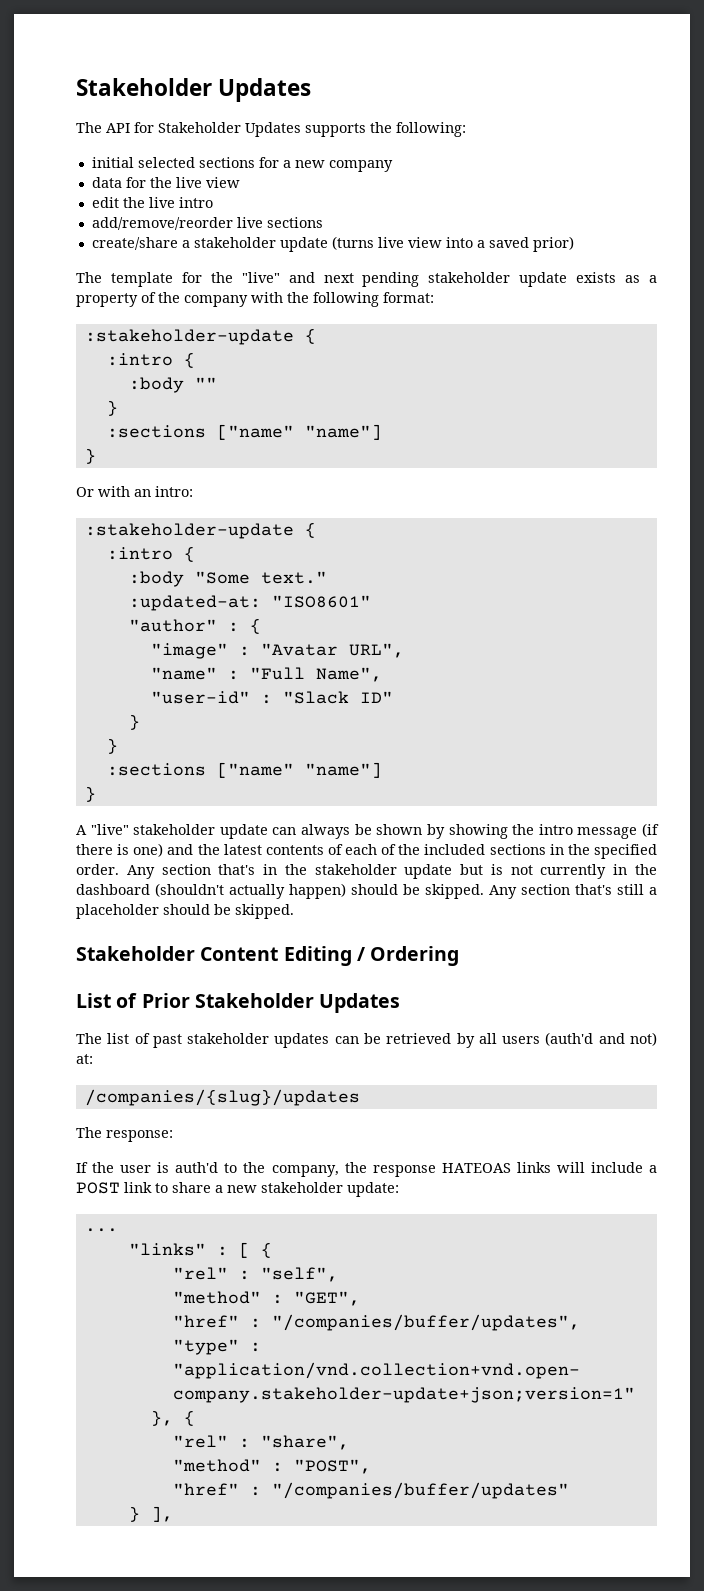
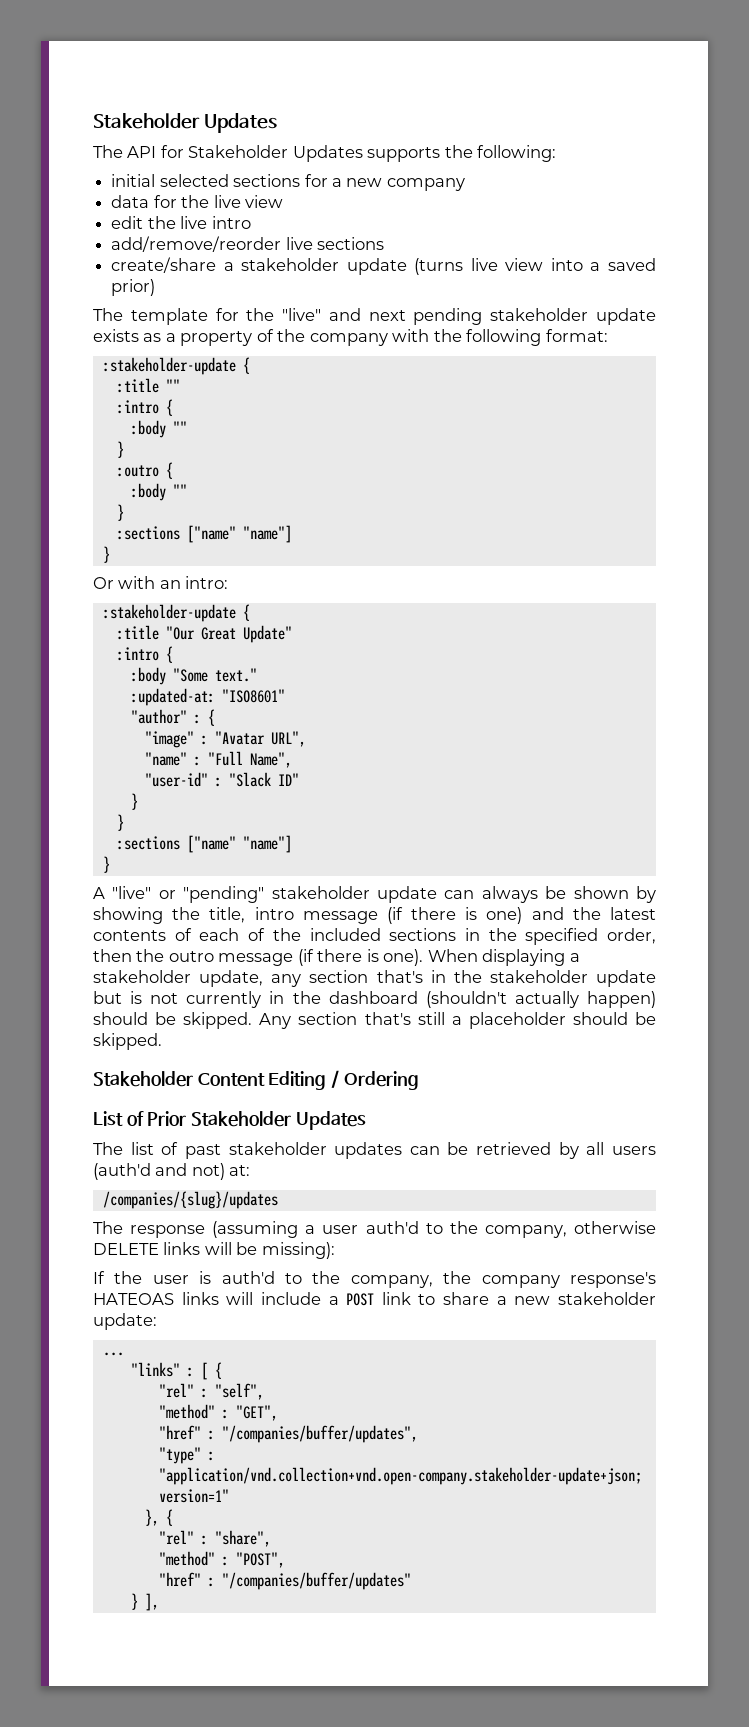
(316, 336) none -> [116,378,180,393] // :title ""
(118, 408) none -> [116,462,173,479] [130,483,187,501] [116,504,124,521] // :outro { // :body "" // }
(316, 530) none -> [116,625,292,643] // :title "Our Great Update"
(129, 829) none -> [158,886,265,903] or "pending"
(535, 829) none -> [209,907,246,923] title,
[76,864,155,879] order. Any -> [607,928,656,944] [93,949,580,966] [93,970,302,987] order, then the outro message (if there is one). When displaying a stakeholder update, any
[106,1130,173,1142] response: -> [130,1221,656,1238] [93,1242,335,1259] response (assuming a user auth'd to the company, otherwise DELETE links will be missing):
[372,1165,436,1177] response -> [481,1272,656,1288] company response's

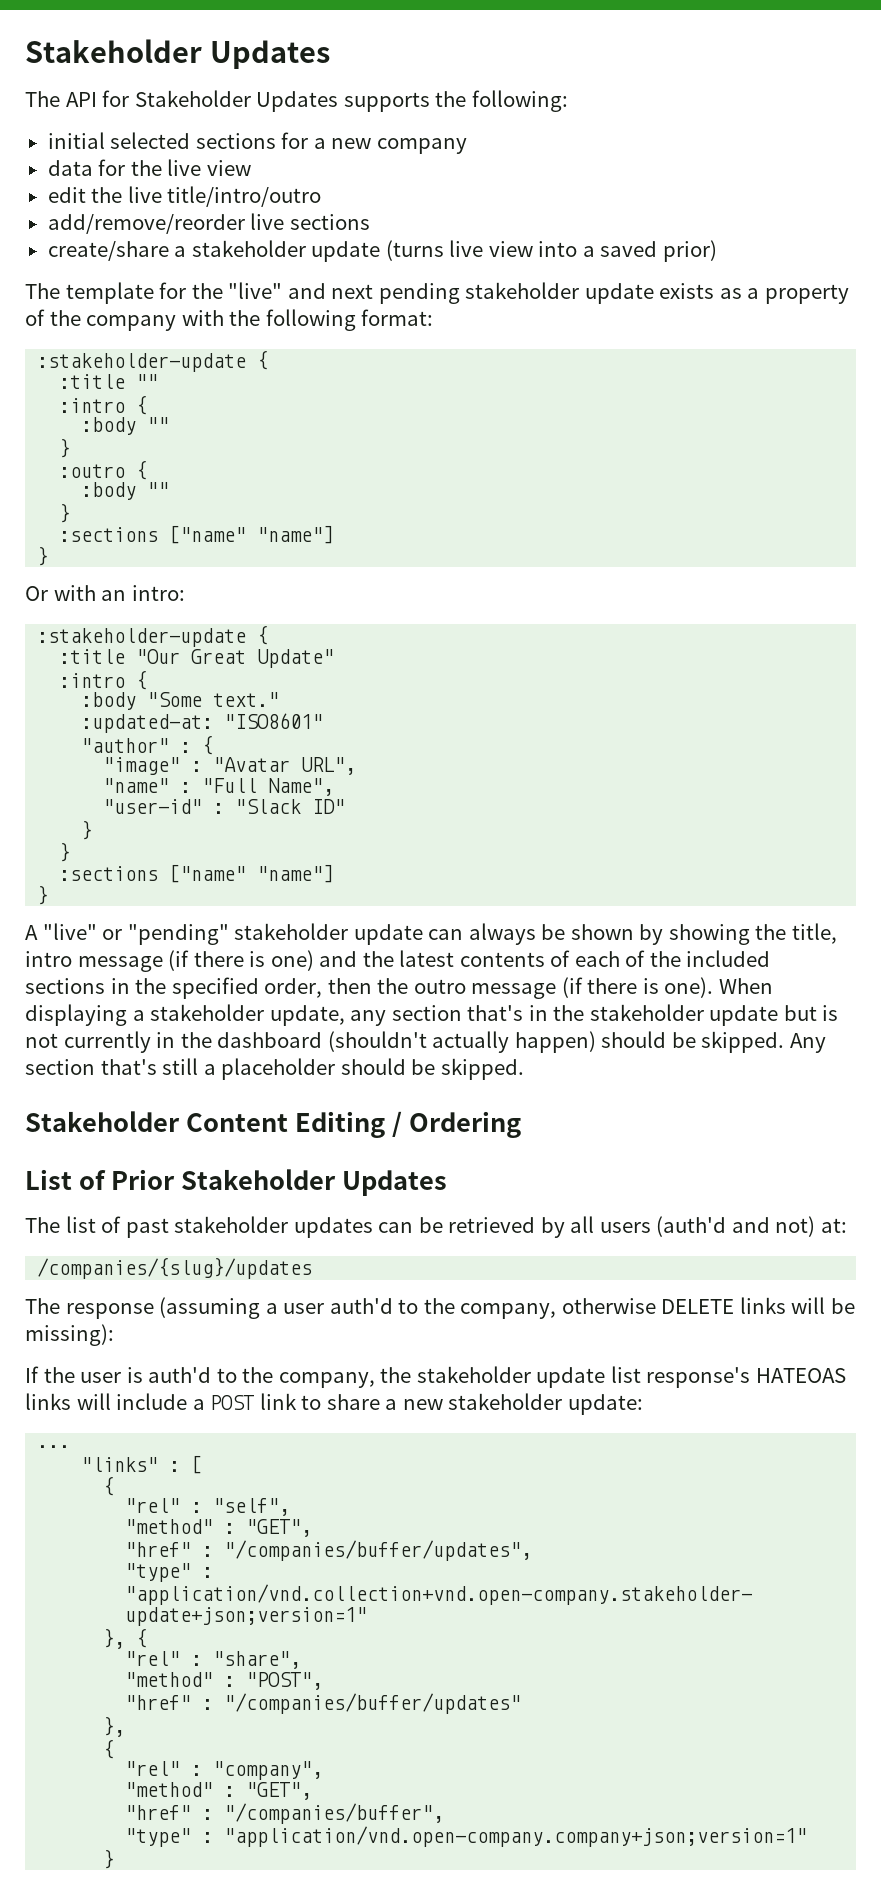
[211,216,251,229] intro -> [167,186,322,207] title/intro/outro
[481,1275,560,1288] company -> [416,1366,641,1388] stakeholder update list
(208, 1371) none -> (203, 1464) //
[130,1593,159,1611] // } ], -> [103,1716,126,1737] [103,1739,115,1759] [125,1761,324,1780] [125,1782,313,1800] [125,1803,445,1824] [125,1826,808,1847] [103,1849,115,1869] // }, // { // "rel" : "company", // "method" : "GET", // "href" : "/companies/buffer", // "type" : "application/vnd.open-company.company+json;version=1" // }

